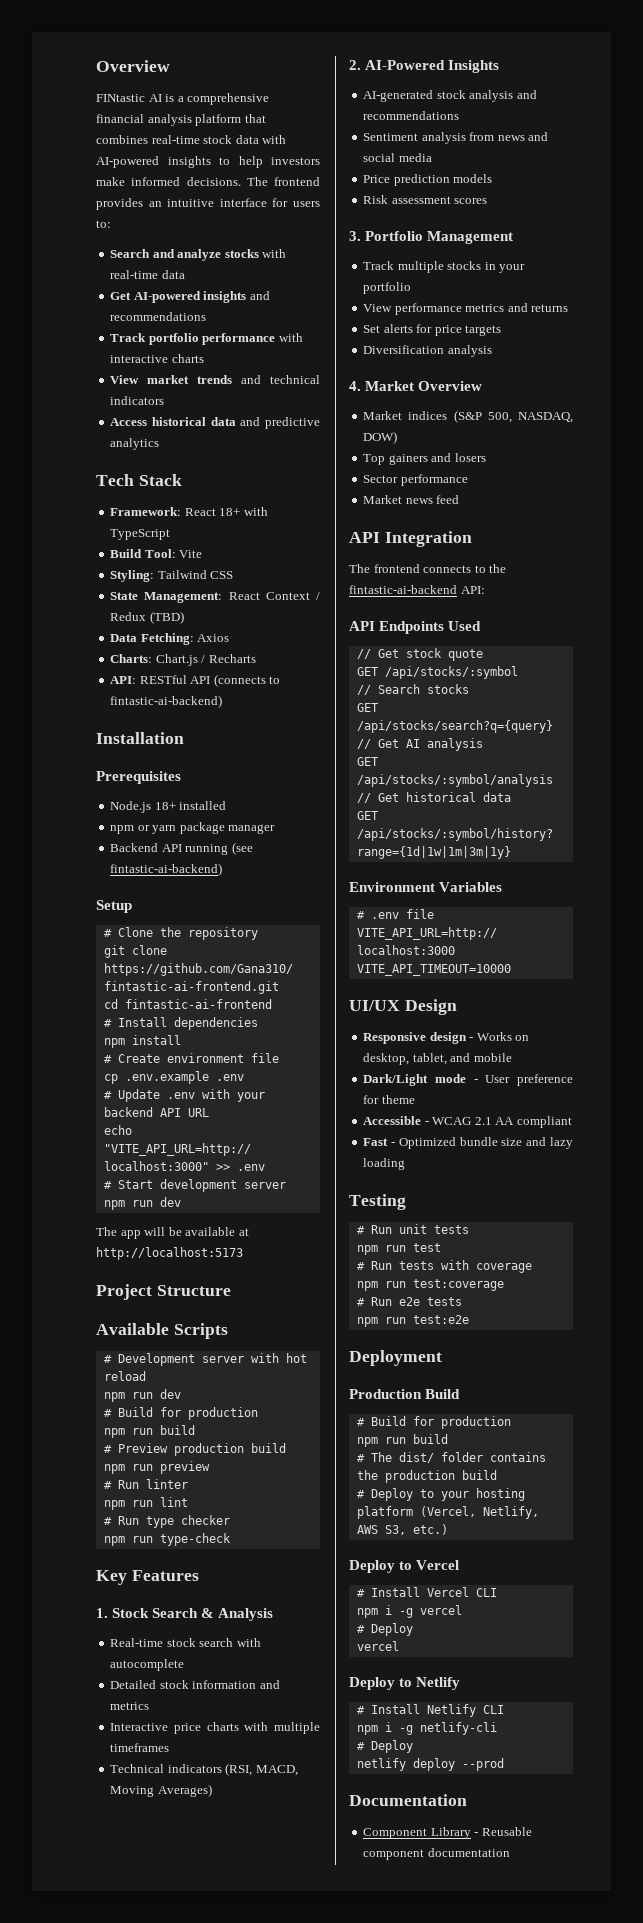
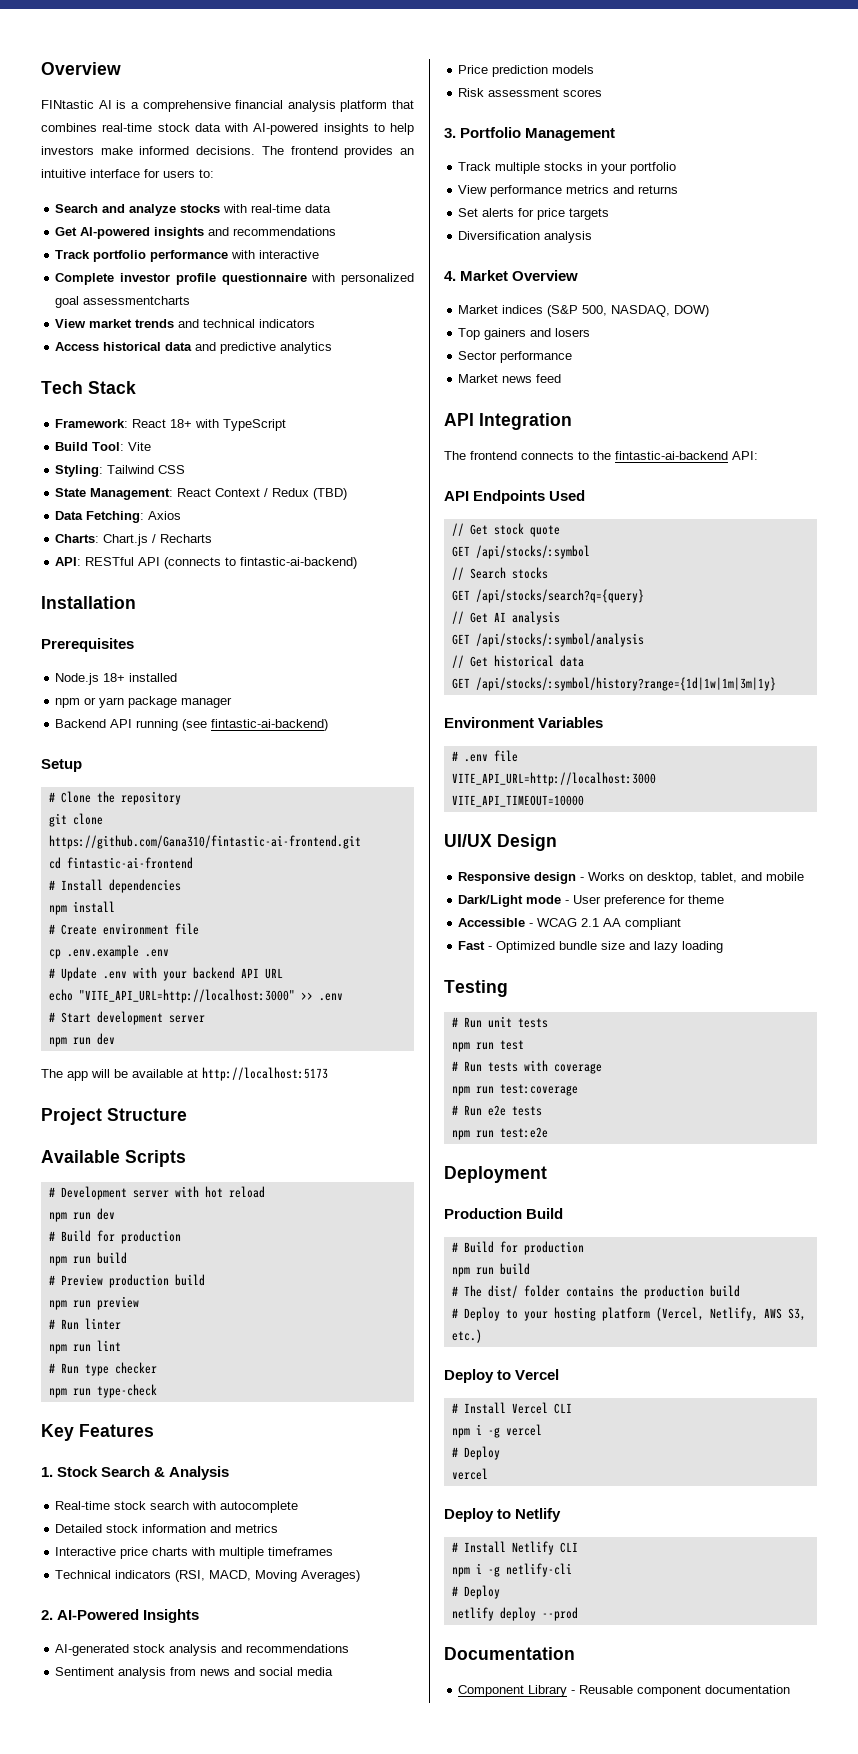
[171,354,204,363] charts -> [55,273,414,285] [55,296,191,308] // Complete investor profile questionnaire with personalized goal assessmentcharts

